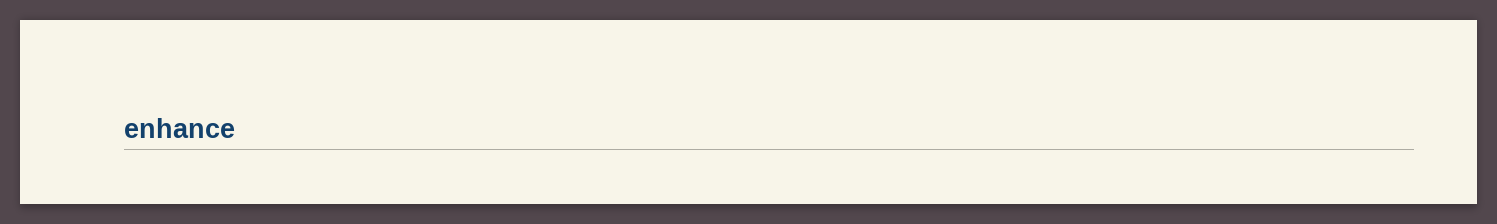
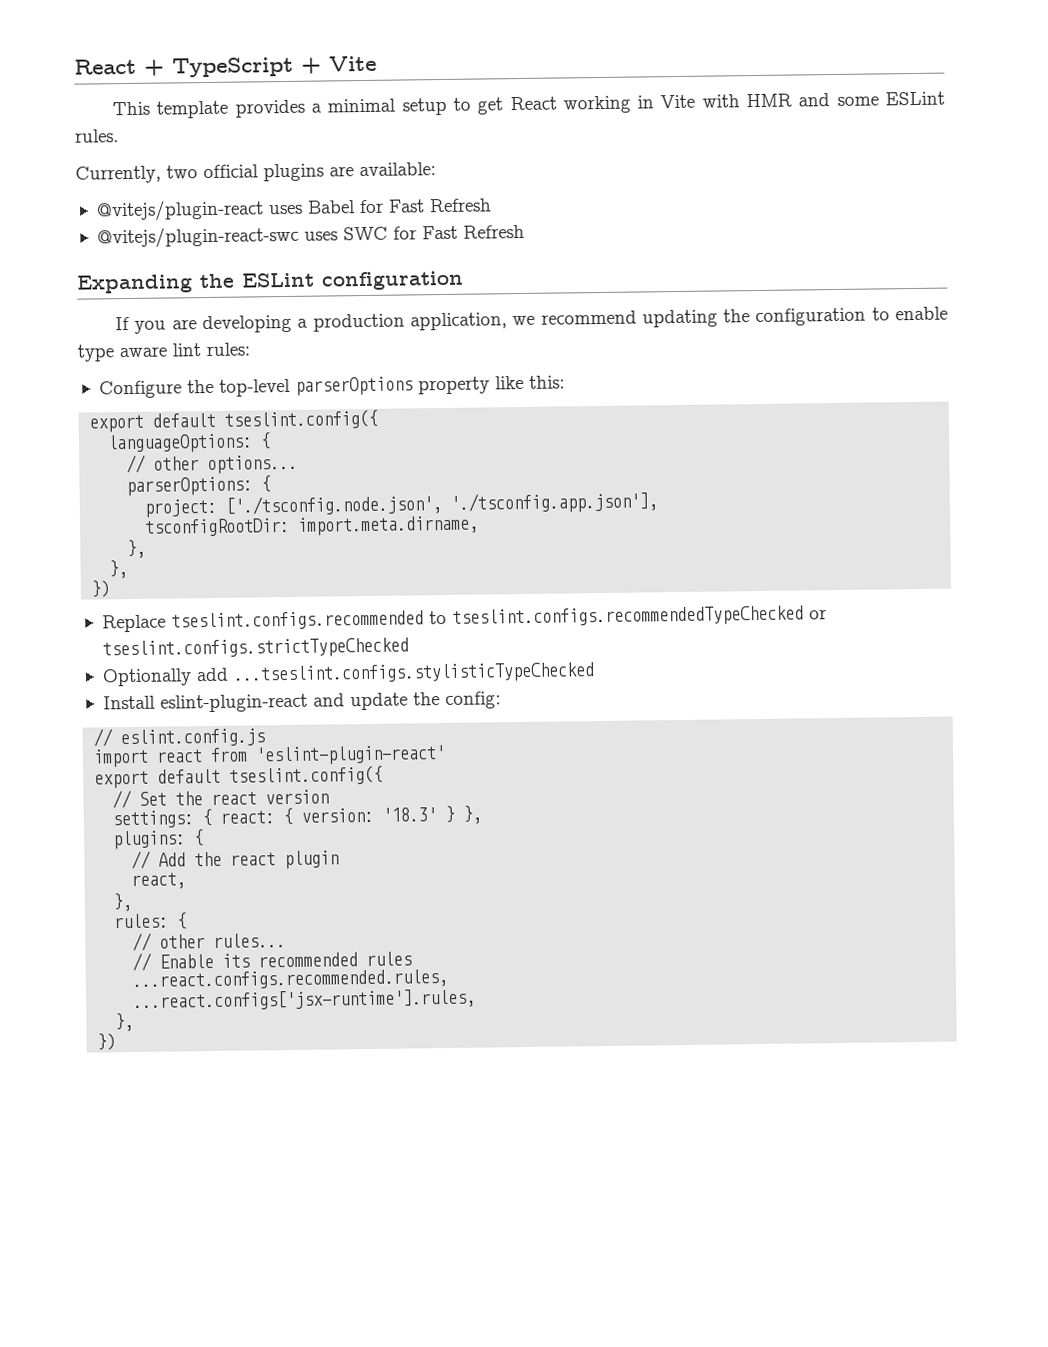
[124,118,235,138] enhance -> [74,55,377,78] [112,91,946,119] [75,129,119,143] [75,162,436,184] [95,198,492,222] [96,224,525,249] [76,270,464,294] [115,306,949,334] [77,342,250,362] [98,375,565,399] [89,409,379,433] [107,432,272,454] [126,454,299,475] [126,475,272,497] [144,491,659,518] [145,515,480,537] [127,539,147,559] [109,560,129,579] [91,580,111,598] [101,605,827,633] [101,637,409,660] [101,662,595,687] [102,691,501,713] [93,728,266,748] [93,745,447,768] [94,765,384,789] [112,789,330,809] [112,805,483,829] [112,829,205,850] [131,850,340,870] [131,872,187,890] [113,893,133,912] [114,912,188,930] [132,932,287,952] [132,951,413,972] [132,968,449,991] [133,988,477,1012] [115,1012,135,1032] [97,1033,117,1051] React + TypeScript + Vite // This template provides a minimal setup to get React working in Vite with HMR and some ESLint rules. // Currently, two official plugins are available: // @vitejs/plugin-react uses Babel for Fast Refresh // @vitejs/plugin-react-swc uses SWC for Fast Refresh // Expanding the ESLint configuration // If you are developing a production application, we recommend updating the configuration to enable type aware lint rules: // Configure the top-level parserOptions property like this: // export default tseslint.config({ // languageOptions: { // // other options... // parserOptions: { // project: ['./tsconfig.node.json', './tsconfig.app.json'], // tsconfigRootDir: import.meta.dirname, // }, // }, // }) // Replace tseslint.configs.recommended to tseslint.configs.recommendedTypeChecked or tseslint.configs.strictTypeChecked // Optionally add ...tseslint.configs.stylisticTypeChecked // Install eslint-plugin-react and update the config: // // eslint.config.js // import react from 'eslint-plugin-react' // export default tseslint.config({ // // Set the react version // settings: { react: { version: '18.3' } }, // plugins: { // // Add the react plugin // react, // }, // rules: { // // other rules... // // Enable its recommended rules // ...react.configs.recommended.rules, // ...react.configs['jsx-runtime'].rules, // }, // })

